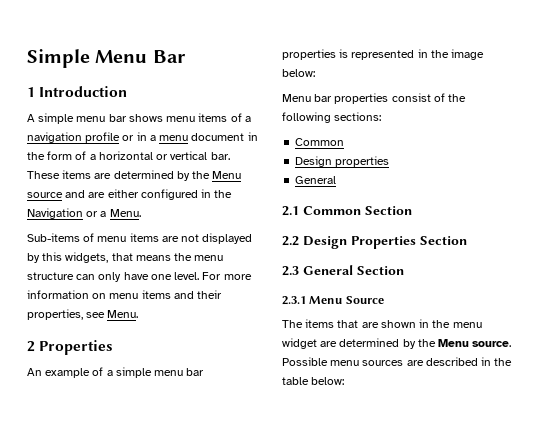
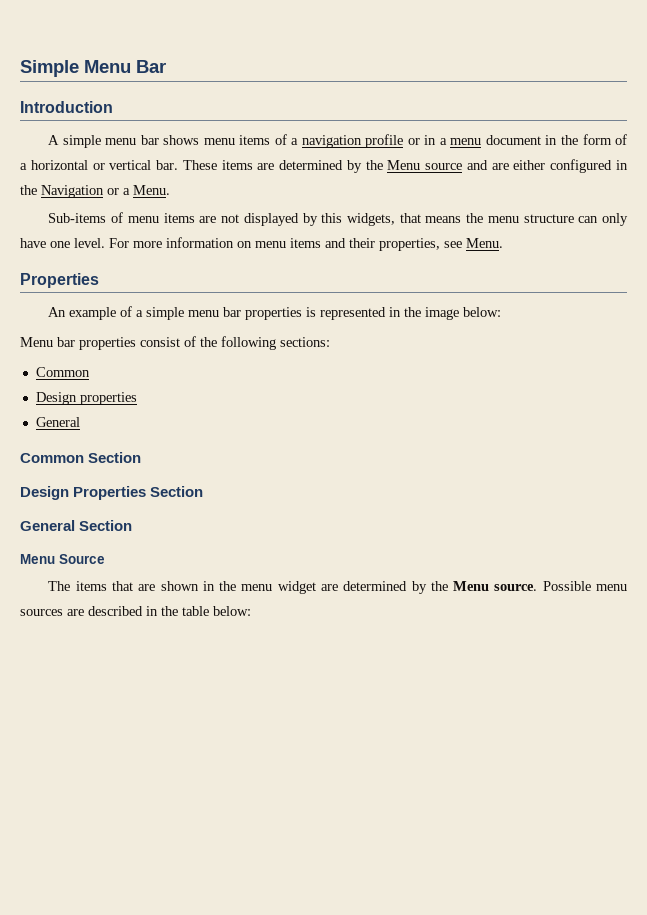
[27,87,35,97] 1 -> (166, 66) none
[27,341,35,352] 2 -> (503, 243) none
[282,206,299,216] 2.1 -> (80, 422) none
[282,236,299,246] 2.2 -> (142, 457) none
[282,266,299,276] 2.3 -> (204, 491) none
[282,296,306,305] 2.3.1 -> (133, 525) none

